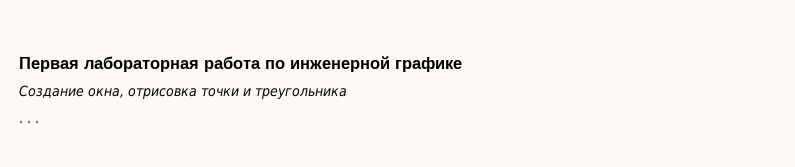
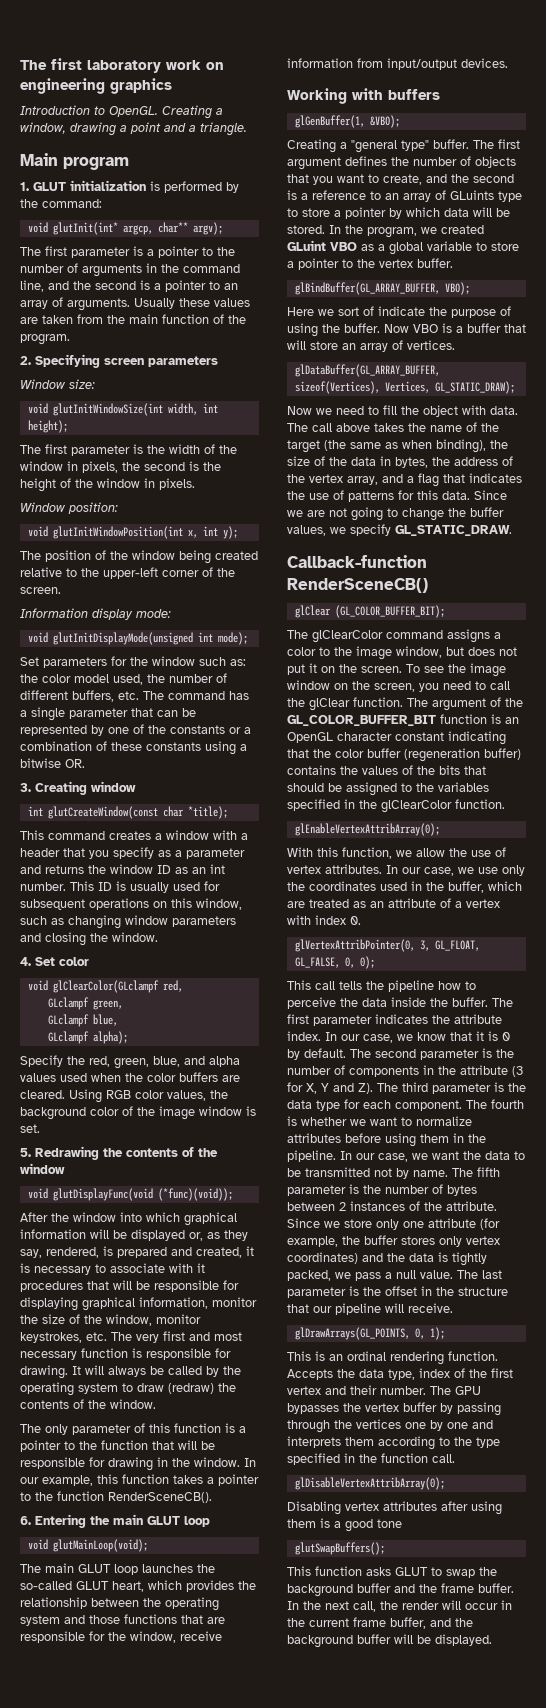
[19,56,462,72] [19,85,347,99] [19,121,39,123] Первая лабораторная работа по инженерной графике // Создание окна, отрисовка точки и треугольника // . . . -> [20,58,224,73] [20,78,172,94] [20,105,223,119] [20,122,247,136] [20,153,129,170] [20,180,239,193] [20,199,102,208] [27,222,223,235] [20,246,235,258] [20,263,240,277] [20,280,238,292] [20,297,250,311] [20,314,246,324] [20,334,70,345] [20,354,218,368] [20,379,95,389] [27,403,218,416] [27,420,68,433] [20,444,237,456] [20,461,221,473] [20,478,195,492] [20,502,118,514] [27,526,238,539] [20,550,258,564] [20,567,235,579] [20,587,61,594] [20,608,171,620] [27,632,248,645] [20,656,246,668] [20,673,227,685] [20,690,249,702] [20,707,196,721] [20,724,251,736] [20,741,247,755] [20,758,85,768] [20,781,136,795] [27,806,228,819] [20,830,248,840] [20,847,245,859] [20,864,225,874] [20,881,220,893] [20,898,242,910] [20,915,236,929] [20,932,158,946] [20,957,89,966] [27,980,183,993] [47,997,123,1010] [47,1014,118,1027] [47,1031,128,1044] [20,1055,240,1069] [20,1072,240,1082] [20,1089,228,1103] [20,1106,256,1120] [20,1124,40,1133] [20,1146,218,1160] [20,1163,65,1174] [27,1188,233,1201] [20,1212,237,1226] [20,1229,248,1241] [20,1246,254,1258] [20,1263,205,1275] [20,1280,239,1292] [20,1297,257,1311] [20,1314,201,1326] [20,1331,242,1343] [20,1348,231,1360] [20,1365,241,1379] [20,1382,236,1396] [20,1399,156,1409] [20,1423,246,1435] [20,1440,215,1452] [20,1457,256,1471] [20,1474,259,1486] [20,1491,212,1503] [20,1514,210,1528] [27,1539,148,1552] [20,1563,215,1575] [20,1580,256,1592] [20,1597,219,1611] [20,1614,225,1626] [20,1631,222,1643] [287,58,508,70] [287,88,440,104] [294,115,400,128] [287,139,520,153] [287,156,516,170] [287,174,514,185] [287,190,522,202] [287,207,510,219] [287,225,484,238] [287,240,519,255] [287,258,453,270] [294,282,470,295] [287,306,511,318] [287,323,526,337] [287,340,455,352] [294,364,440,377] [294,381,515,394] [287,405,518,417] [287,422,499,432] [287,439,508,453] [287,456,513,468] [287,473,522,487] [287,490,507,502] [287,507,504,521] [287,524,512,536] [287,555,427,568] [287,578,428,593] [294,605,445,618] [287,629,501,643] [287,646,517,660] [287,663,506,677] [287,680,510,692] [287,697,523,711] [287,714,519,726] [287,731,506,745] [287,748,521,762] [287,765,486,775] [287,782,489,796] [287,799,505,813] [294,823,440,836] [287,847,506,859] [287,864,525,876] [287,881,522,893] [287,898,500,908] [287,915,361,925] [294,939,480,952] [294,956,375,969] [287,980,476,992] [287,997,513,1009] [287,1014,502,1026] [287,1031,510,1043] [287,1048,514,1060] [287,1065,523,1077] [287,1082,526,1094] [287,1099,524,1111] [287,1116,472,1126] [287,1133,486,1147] [287,1150,525,1162] [287,1167,500,1179] [287,1184,477,1196] [287,1201,497,1211] [287,1218,500,1230] [287,1235,500,1247] [287,1252,487,1266] [287,1270,502,1281] [287,1286,508,1298] [287,1303,453,1315] [294,1327,445,1340] [287,1351,498,1365] [287,1368,513,1380] [287,1385,481,1395] [287,1402,501,1416] [287,1419,493,1433] [287,1436,500,1450] [287,1453,455,1465] [294,1477,445,1490] [287,1501,502,1515] [287,1518,402,1532] [294,1542,385,1555] [287,1566,497,1578] [287,1583,514,1597] [287,1600,512,1612] [287,1617,473,1629] [287,1634,492,1648] The first laboratory work on engineering graphics // Introduction to OpenGL. Creating a window, drawing a point and a triangle. // Main program // 1. GLUT initialization is performed by the command: // void glutInit(int* argcp, char** argv); // The first parameter is a pointer to the number of arguments in the command line, and the second is a pointer to an array of arguments. Usually these values are taken from the main function of the program. // 2. Specifying screen parameters // Window size: // void glutInitWindowSize(int width, int height); // The first parameter is the width of the window in pixels, the second is the height of the window in pixels. // Window position: // void glutInitWindowPosition(int x, int y); // The position of the window being created relative to the upper-left corner of the screen. // Information display mode: // void glutInitDisplayMode(unsigned int mode); // Set parameters for the window such as: the color model used, the number of different buffers, etc. The command has a single parameter that can be represented by one of the constants or a combination of these constants using a bitwise OR. // 3. Creating window // int glutCreateWindow(const char *title); // This command creates a window with a header that you specify as a parameter and returns the window ID as an int number. This ID is usually used for subsequent operations on this window, such as changing window parameters and closing the window. // 4. Set color // void glClearColor(GLclampf red, // GLclampf green, // GLclampf blue, // GLclampf alpha); // Specify the red, green, blue, and alpha values used when the color buffers are cleared. Using RGB color values, the background color of the image window is set. // 5. Redrawing the contents of the window // void glutDisplayFunc(void (*func)(void)); // After the window into which graphical information will be displayed or, as they say, rendered, is prepared and created, it is necessary to associate with it procedures that will be responsible for displaying graphical information, monitor the size of the window, monitor keystrokes, etc. The very first and most necessary function is responsible for drawing. It will always be called by the operating system to draw (redraw) the contents of the window. // The only parameter of this function is a pointer to the function that will be responsible for drawing in the window. In our example, this function takes a pointer to the function RenderSceneCB(). // 6. Entering the main GLUT loop // void glutMainLoop(void); // The main GLUT loop launches the so-called GLUT heart, which provides the relationship between the operating system and those functions that are responsible for the window, receive information from input/output devices. // Working with buffers // glGenBuffer(1, &VBO); // Creating a "general type" buffer. The first argument defines the number of objects that you want to create, and the second is a reference to an array of GLuints type to store a pointer by which data will be stored. In the program, we created GLuint VBO as a global variable to store a pointer to the vertex buffer. // glBindBuffer(GL_ARRAY_BUFFER, VBO); // Here we sort of indicate the purpose of using the buffer. Now VBO is a buffer that will store an array of vertices. // glDataBuffer(GL_ARRAY_BUFFER, sizeof(Vertices), Vertices, GL_STATIC_DRAW); // Now we need to fill the object with data. The call above takes the name of the target (the same as when binding), the size of the data in bytes, the address of the vertex array, and a flag that indicates the use of patterns for this data. Since we are not going to change the buffer values, we specify GL_STATIC_DRAW. // Callback-function RenderSceneCB() // glClear (GL_COLOR_BUFFER_BIT); // The glClearColor command assigns a color to the image window, but does not put it on the screen. To see the image window on the screen, you need to call the glClear function. The argument of the GL_COLOR_BUFFER_BIT function is an OpenGL character constant indicating that the color buffer (regeneration buffer) contains the values of the bits that should be assigned to the variables specified in the glClearColor function. // glEnableVertexAttribArray(0); // With this function, we allow the use of vertex attributes. In our case, we use only the coordinates used in the buffer, which are treated as an attribute of a vertex with index 0. // glVertexAttribPointer(0, 3, GL_FLOAT, GL_FALSE, 0, 0); // This call tells the pipeline how to perceive the data inside the buffer. The first parameter indicates the attribute index. In our case, we know that it is 0 by default. The second parameter is the number of components in the attribute (3 for X, Y and Z). The third parameter is the data type for each component. The fourth is whether we want to normalize attributes before using them in the pipeline. In our case, we want the data to be transmitted not by name. The fifth parameter is the number of bytes between 2 instances of the attribute. Since we store only one attribute (for example, the buffer stores only vertex coordinates) and the data is tightly packed, we pass a null value. The last parameter is the offset in the structure that our pipeline will receive. // glDrawArrays(GL_POINTS, 0, 1); // This is an ordinal rendering function. Accepts the data type, index of the first vertex and their number. The GPU bypasses the vertex buffer by passing through the vertices one by one and interprets them according to the type specified in the function call. // glDisableVertexAttribArray(0); // Disabling vertex attributes after using them is a good tone // glutSwapBuffers(); // This function asks GLUT to swap the background buffer and the frame buffer. In the next call, the render will occur in the current frame buffer, and the background buffer will be displayed.

